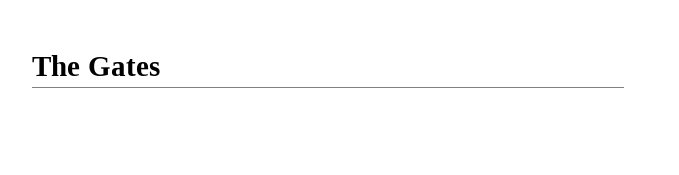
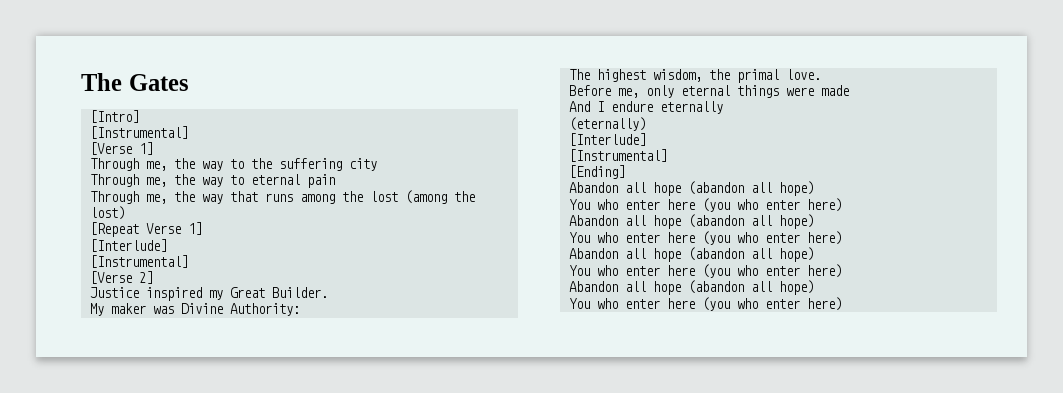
(160, 66) none -> [90,110,140,123] [90,126,189,139] [90,142,154,155] [90,158,378,171] [90,174,336,188] [90,190,476,204] [90,206,126,220] [90,222,203,237] [90,239,168,252] [90,255,189,268] [90,271,154,284] [90,287,329,301] [90,303,301,316] [569,69,822,83] [569,85,850,98] [569,101,724,114] [569,117,647,131] [569,133,647,146] [569,149,668,162] [569,165,626,179] [569,181,815,196] [569,198,843,212] [569,214,815,229] [569,231,843,245] [569,247,815,262] [569,264,843,278] [569,280,815,295] [569,297,843,311] // [Intro] // [Instrumental] // [Verse 1] // Through me, the way to the suffering city // Through me, the way to eternal pain // Through me, the way that runs among the lost (among the lost) // [Repeat Verse 1] // [Interlude] // [Instrumental] // [Verse 2] // Justice inspired my Great Builder. // My maker was Divine Authority: // The highest wisdom, the primal love. // Before me, only eternal things were made // And I endure eternally // (eternally) // [Interlude] // [Instrumental] // [Ending] // Abandon all hope (abandon all hope) // You who enter here (you who enter here) // Abandon all hope (abandon all hope) // You who enter here (you who enter here) // Abandon all hope (abandon all hope) // You who enter here (you who enter here) // Abandon all hope (abandon all hope) // You who enter here (you who enter here)

